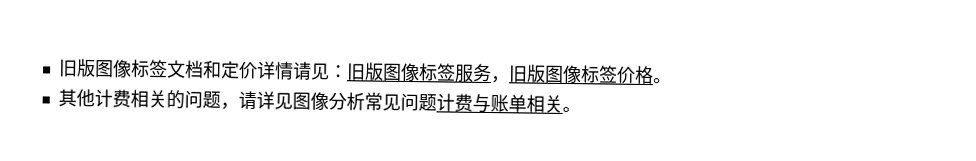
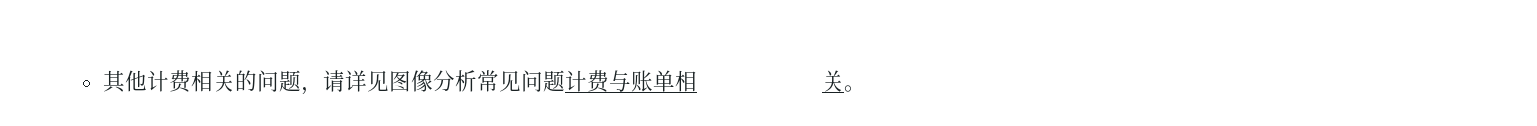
[58,58,672,85] 旧版图像标签文档和定价详情请见：旧版图像标签服务，旧版图像标签价格。 // -> (102, 81) none

